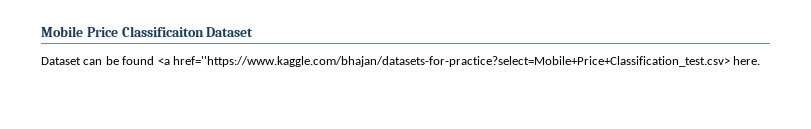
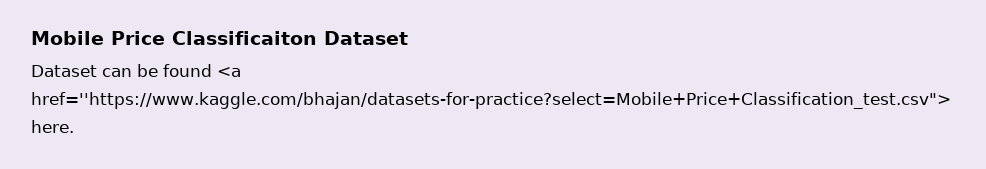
[172,56,730,67] href=''https://www.kaggle.com/bhajan/datasets-for-practice?select=Mobile+Price+Classification_test.csv> -> [31,92,951,109] href=''https://www.kaggle.com/bhajan/datasets-for-practice?select=Mobile+Price+Classification_test.csv">

